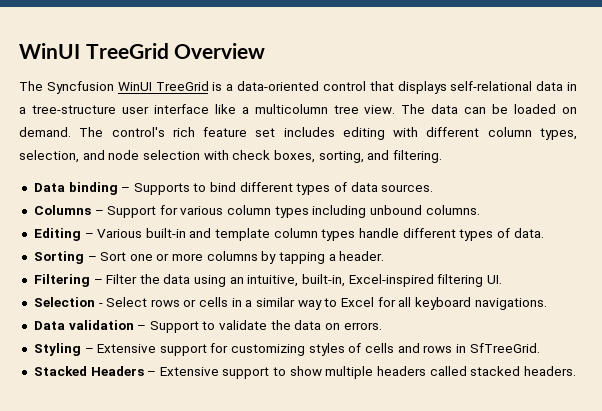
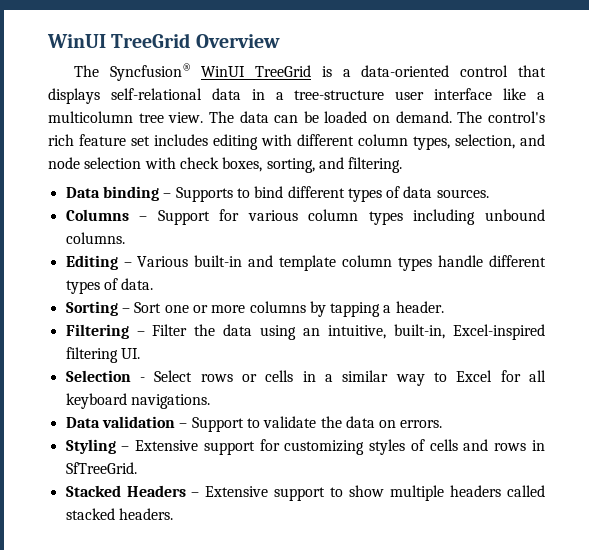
[46,81,114,94] Syncfusion -> [109,63,191,81] Syncfusion®

